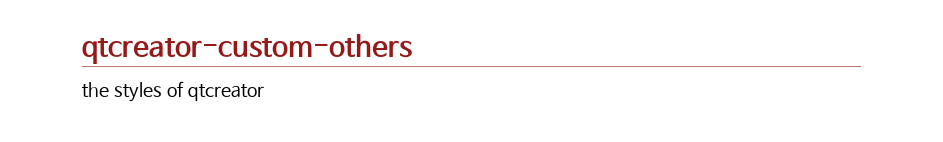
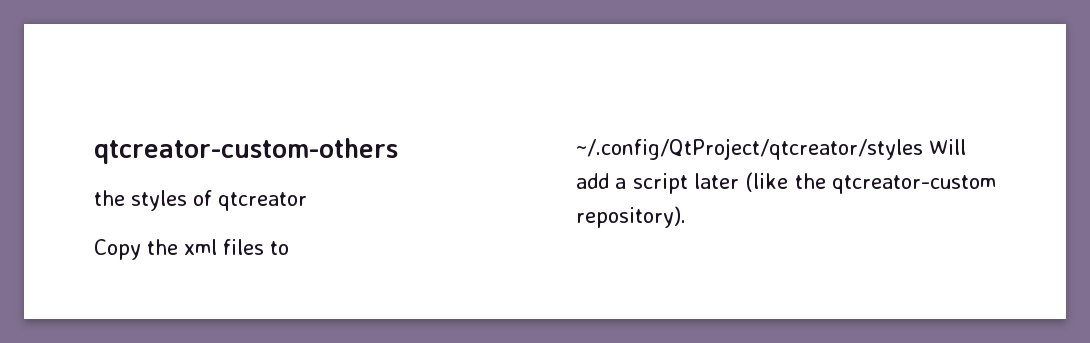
(264, 92) none -> [94,239,289,260] [576,138,966,160] [576,172,996,194] [576,206,686,228] // Copy the xml files to ~/.config/QtProject/qtcreator/styles Will add a script later (like the qtcreator-custom repository).

